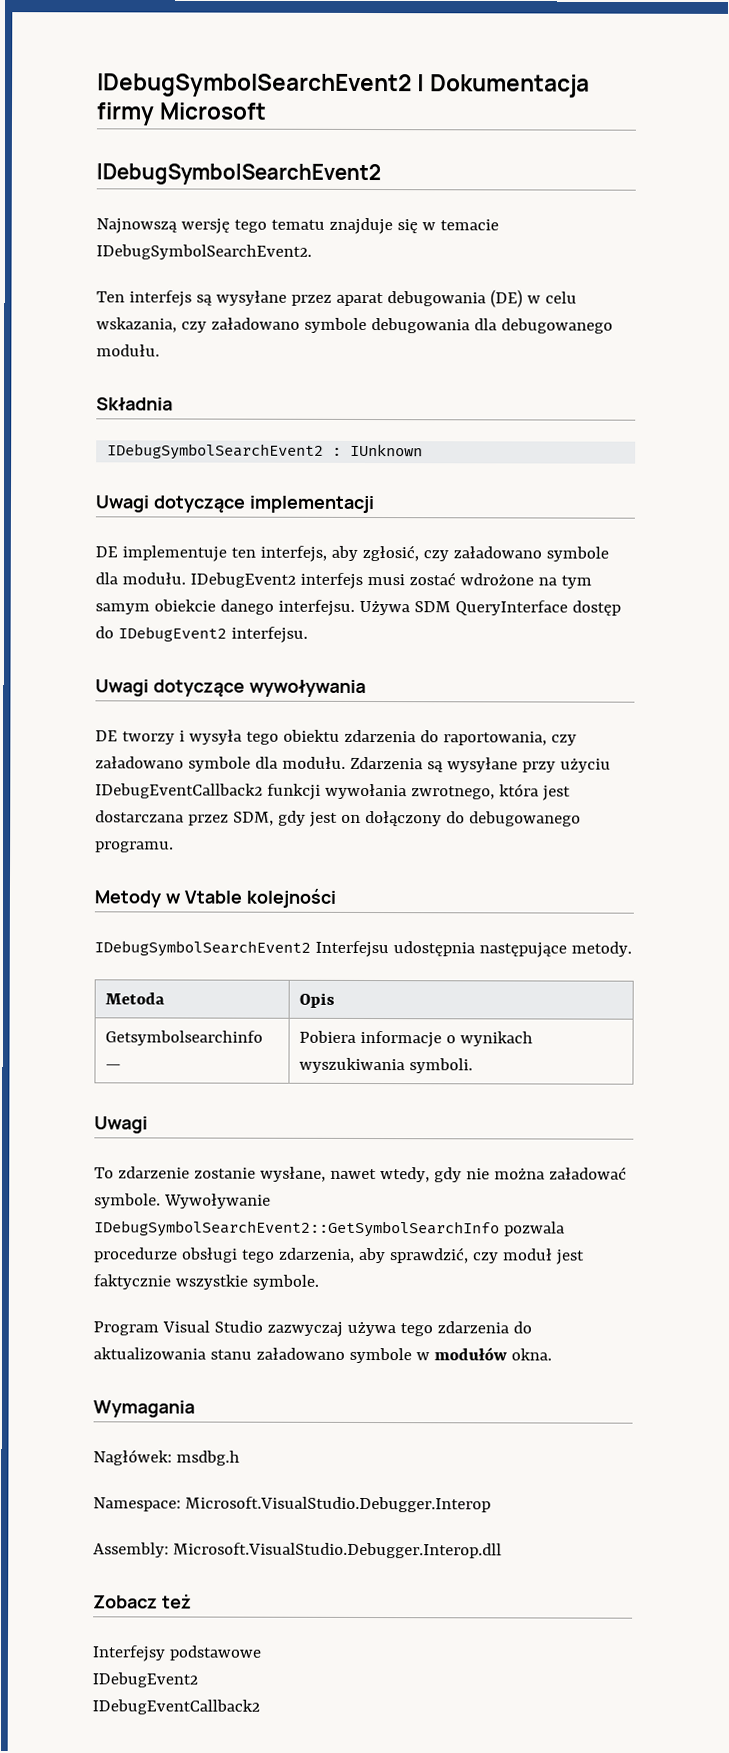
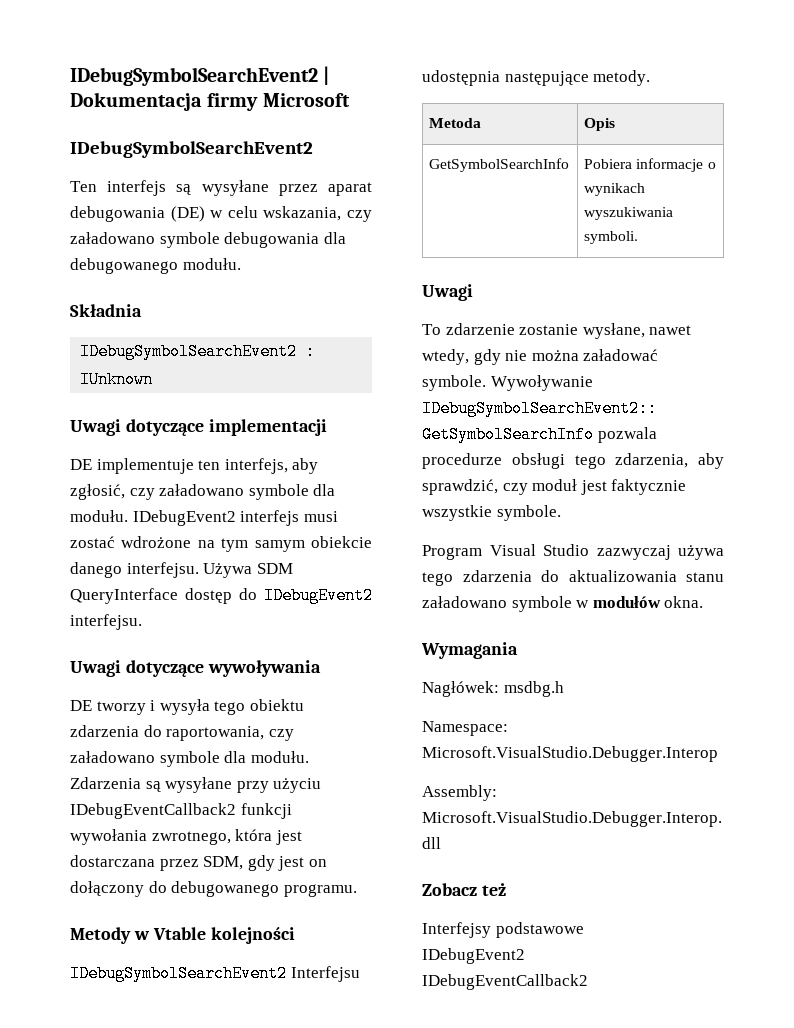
[96,217,499,235] [96,244,312,260] // Najnowszą wersję tego tematu znajduje się w temacie IDebugSymbolSearchEvent2. -> (313, 149) none
[105,1030,264,1046] [105,1064,122,1070] Getsymbolsearchinfo — -> [429,158,570,172] GetSymbolSearchInfo

